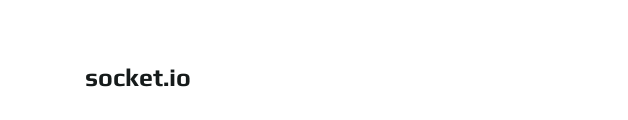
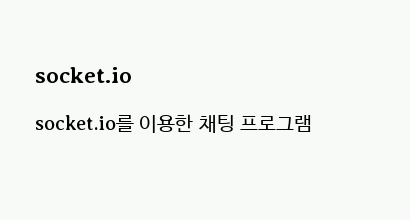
(191, 77) none -> [35,114,313,133] // socket.io를 이용한 채팅 프로그램

